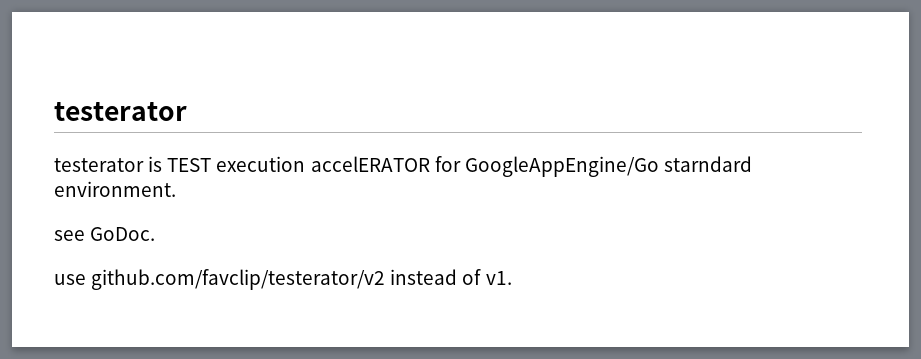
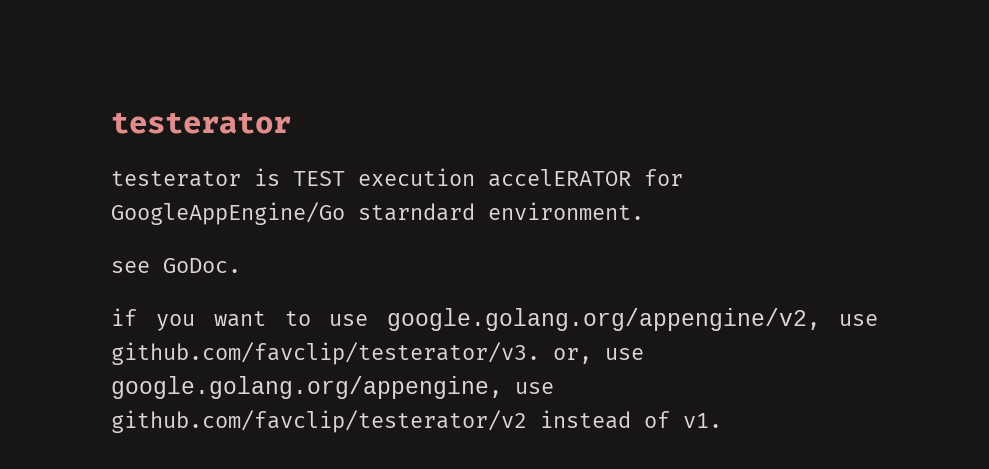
(156, 234) none -> [111,308,879,331] [111,342,644,365] [111,376,502,399] if you want to use google.golang.org/appengine/v2, use github.com/favclip/testerator/v3. or, use google.golang.org/appengine,

